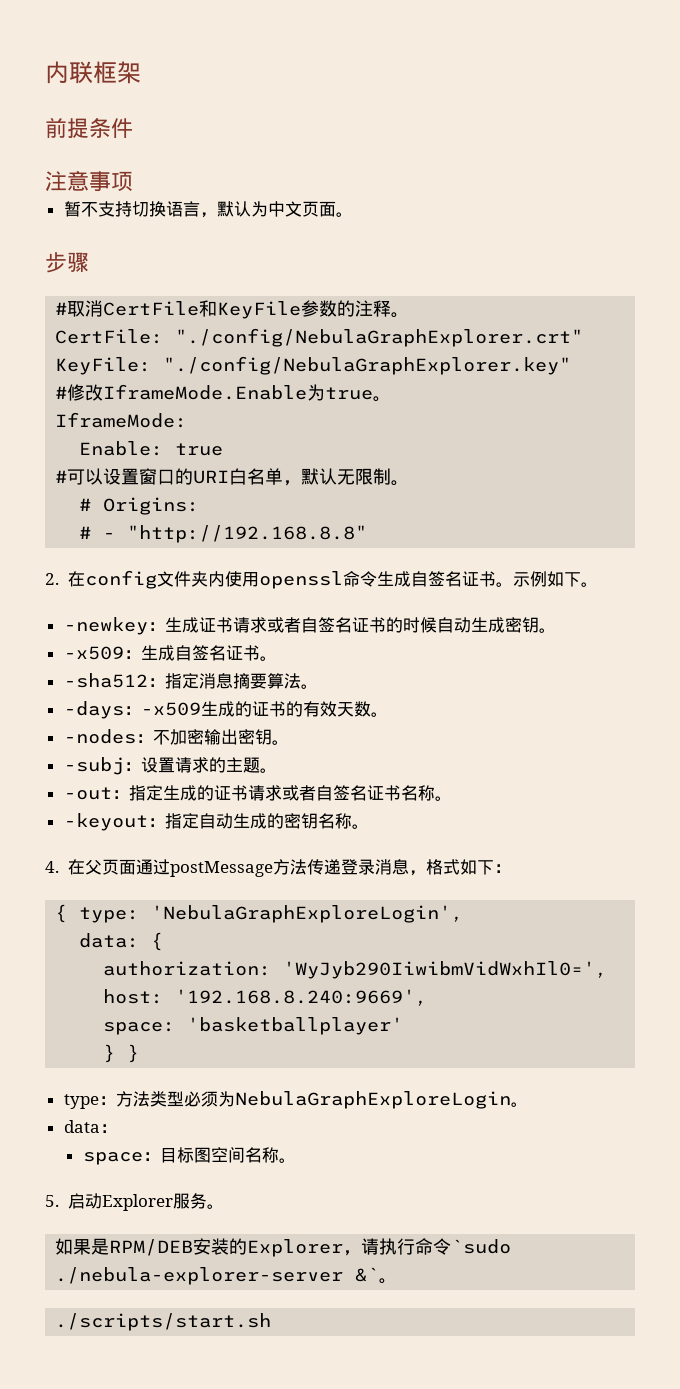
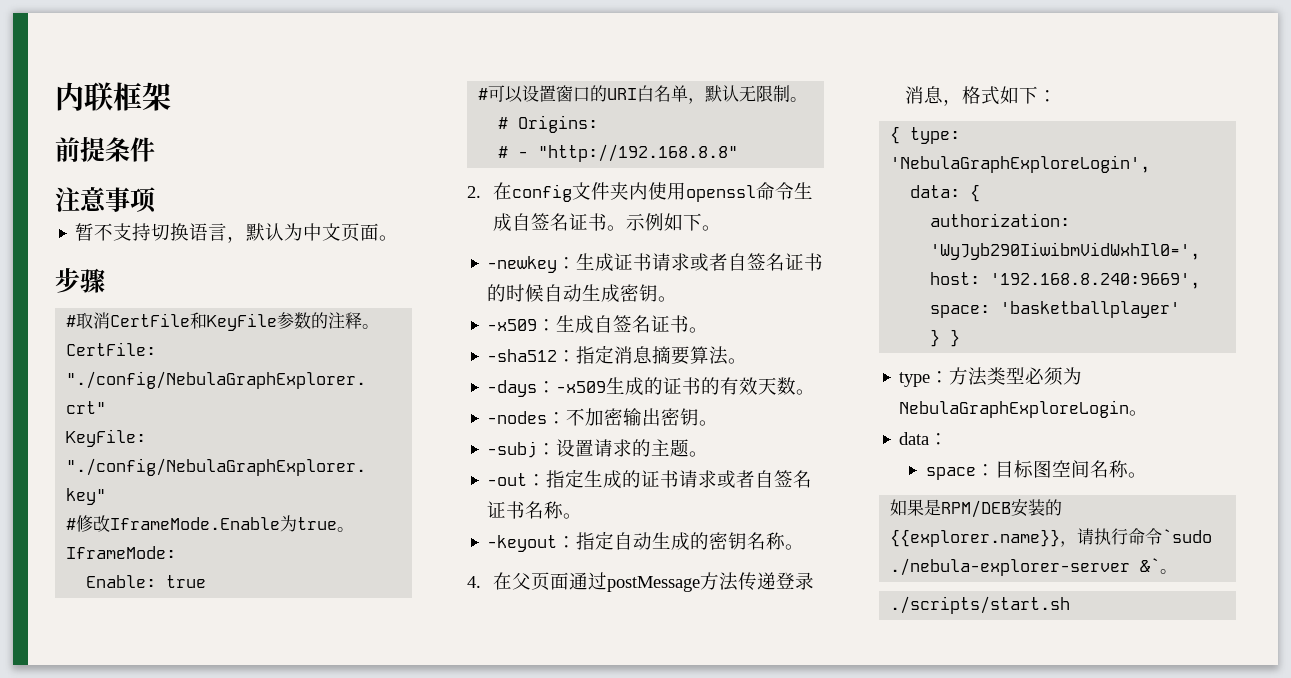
[45,1193,224,1211] // 5.启动Explorer服务。 -> (1147, 475) none
[247,1239,344,1257] Explorer -> [890,529,1061,547] {{explorer.name}}

